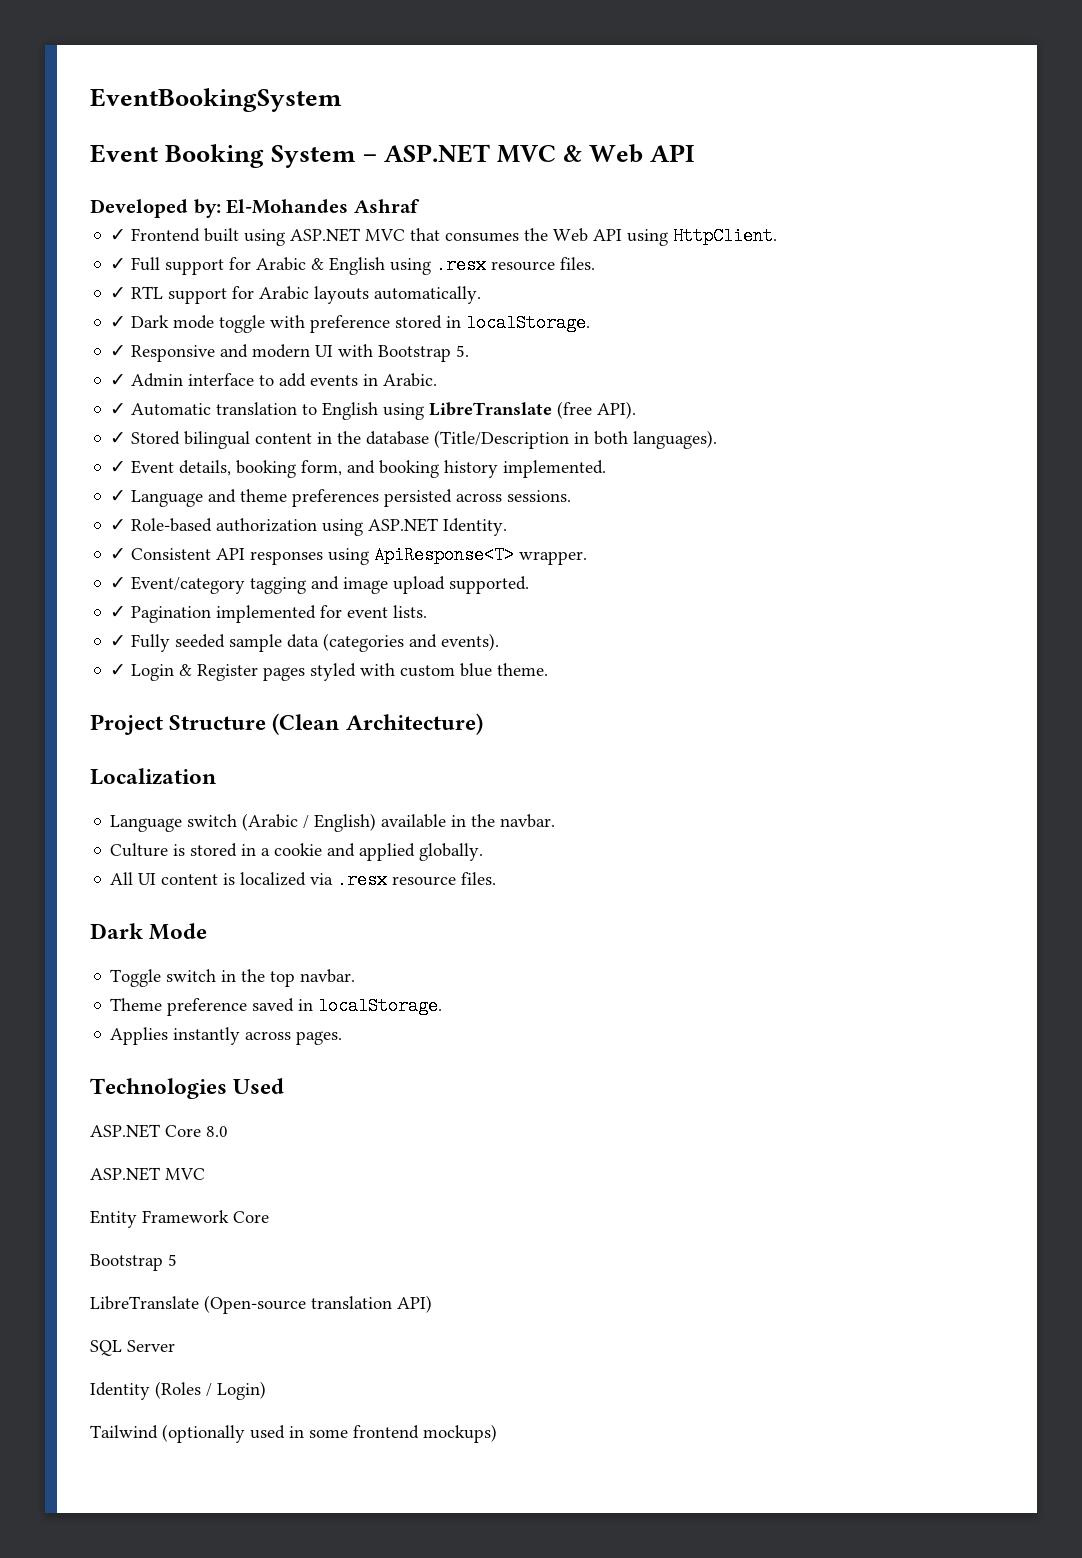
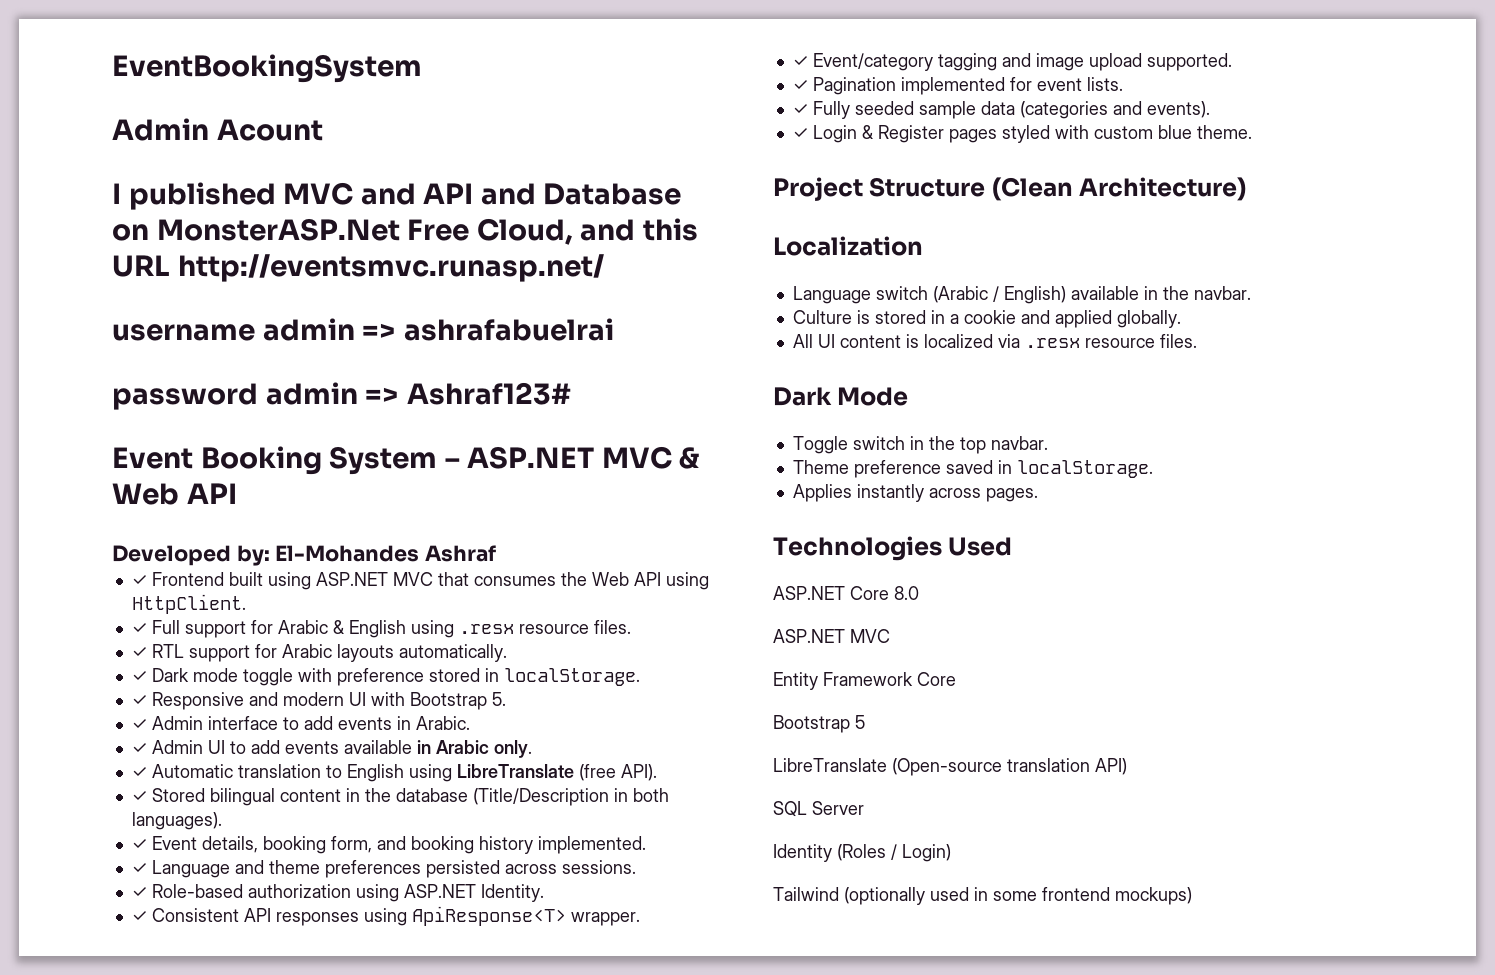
(342, 100) none -> [112,118,323,141] [112,182,682,210] [112,218,698,245] [112,254,604,282] [112,318,614,341] [112,382,571,410] // Admin Acount // I published MVC and API and Database on MonsterASP.Net Free Cloud, and this URL http://eventsmvc.runasp.net/ // username admin => ashrafabuelrai // password admin => Ashraf123#
(438, 380) none -> [131,740,532,758] // ✓ Admin UI to add events available in Arabic only.

